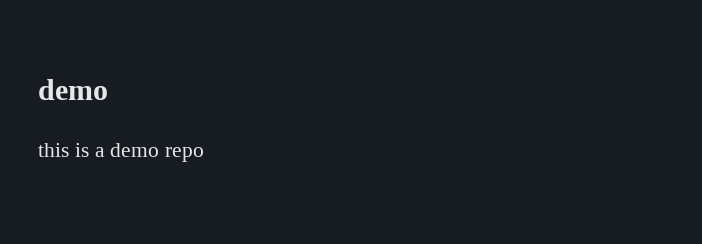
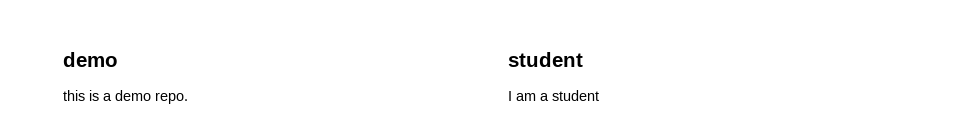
[165,147,205,162] repo -> [155,92,188,104] [508,52,583,67] [508,90,599,101] repo. // student // I am a student

